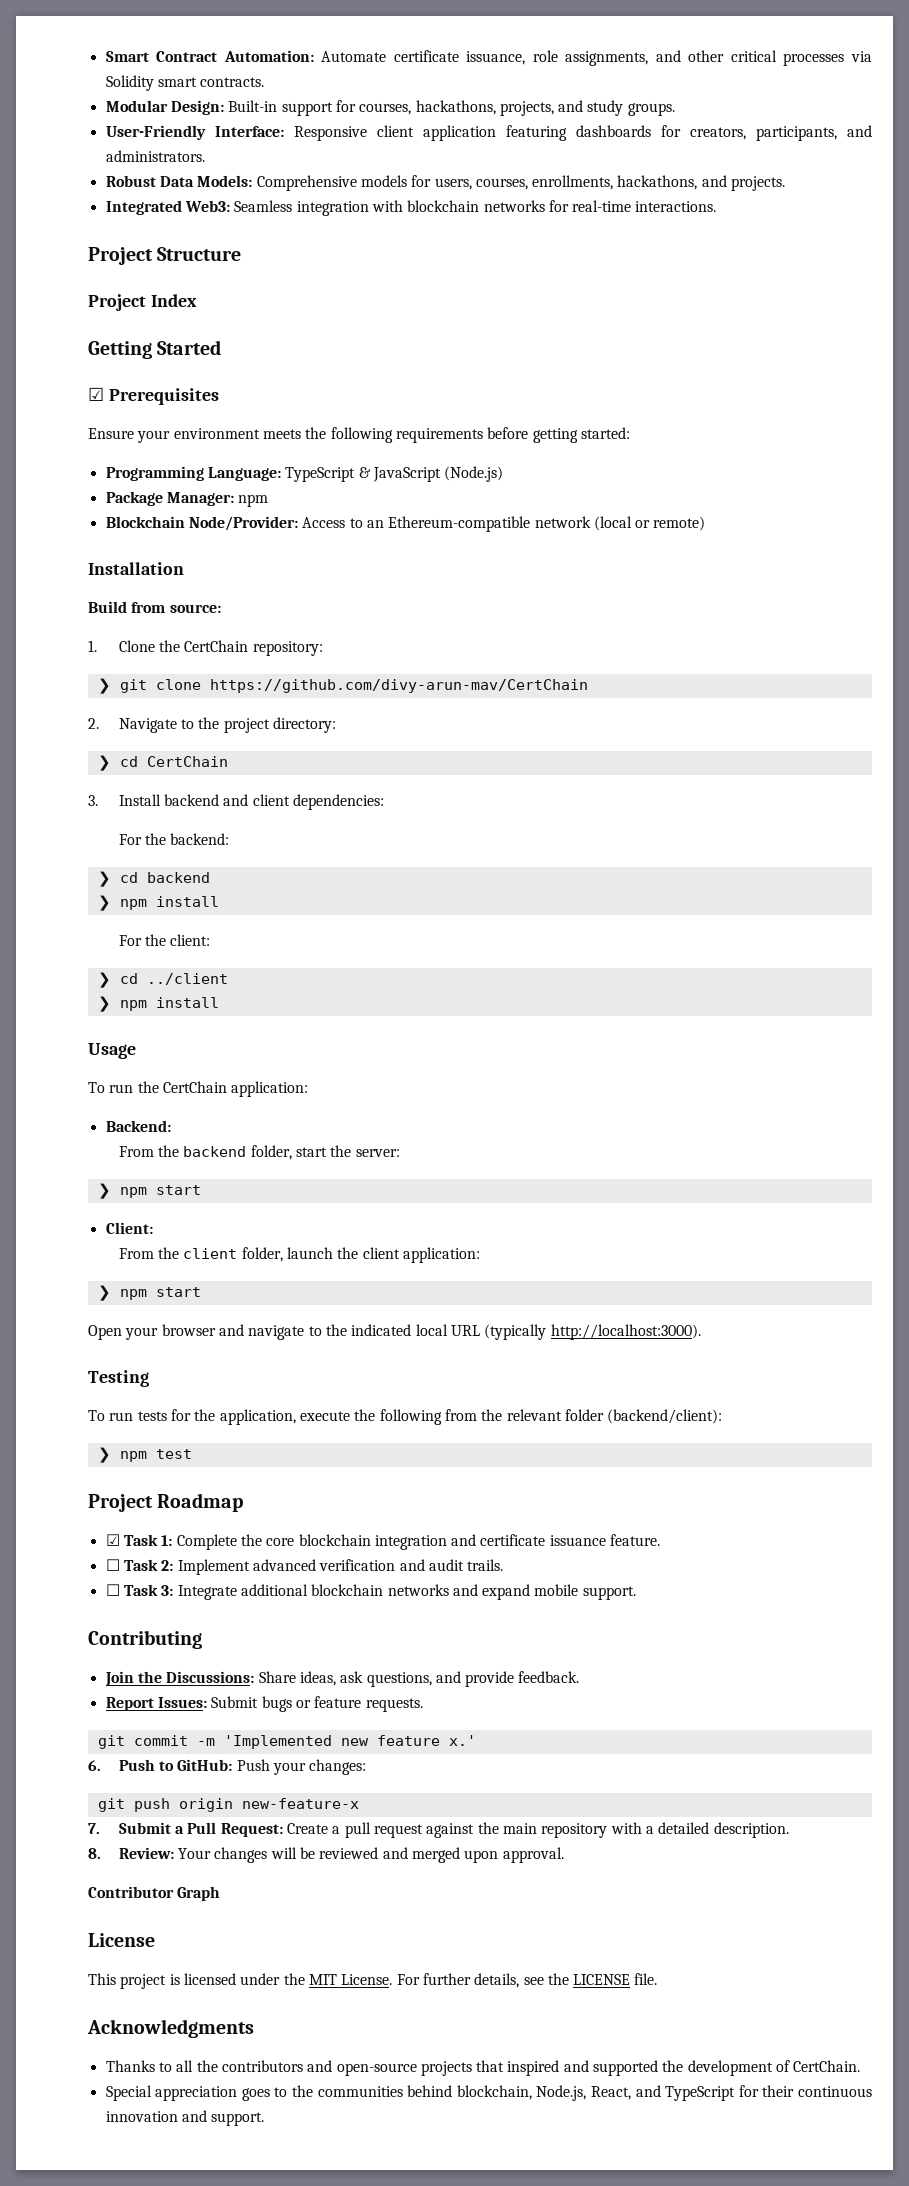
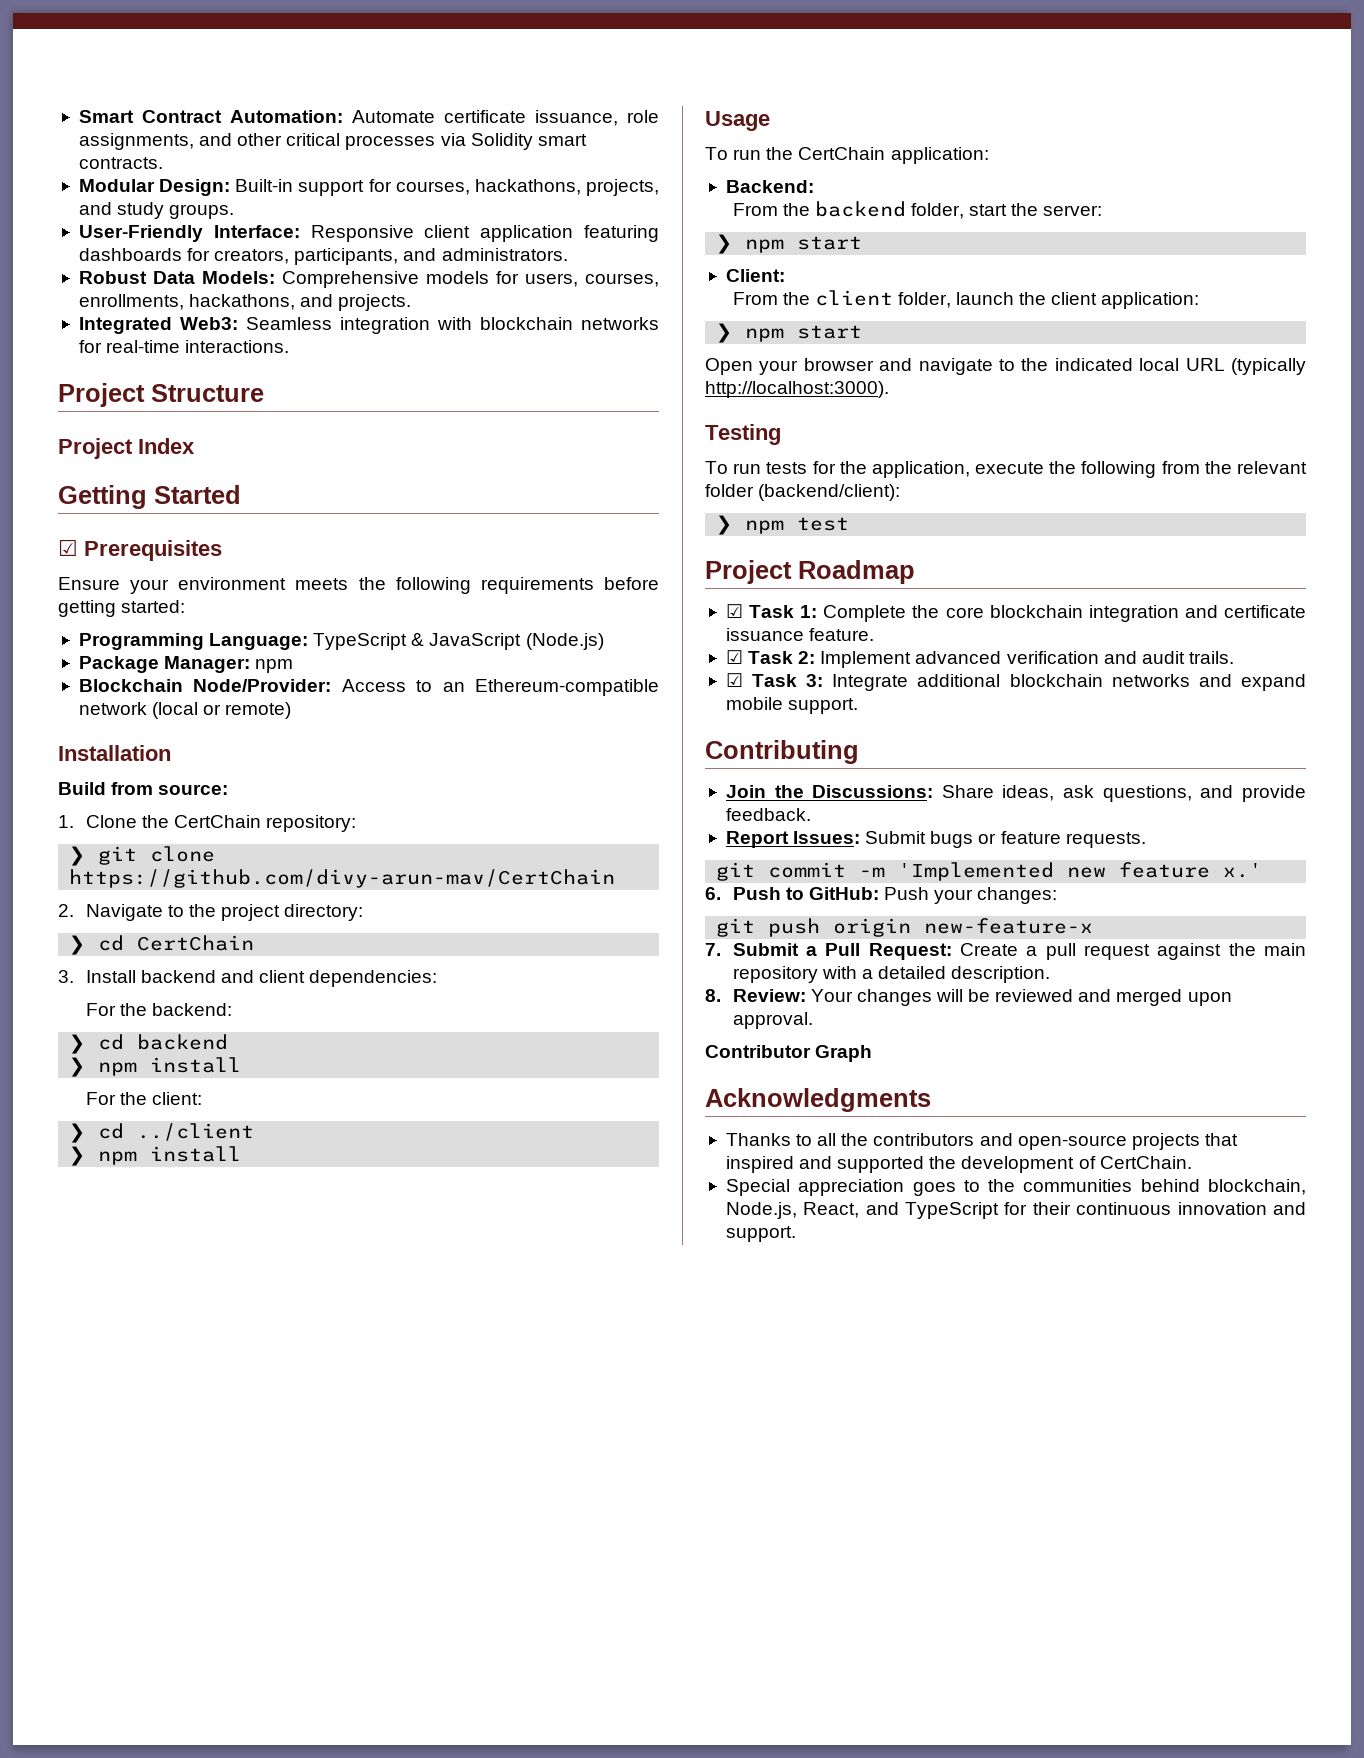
[105,1559,120,1571] ☐ -> [725,650,743,664] ☑
[105,1584,120,1596] ☐ -> [725,673,743,687] ☑
[88,1933,155,1947] [88,1973,658,1989] // License // This project is licensed under the MIT License. For further details, see the LICENSE file. -> (873, 1053) none

